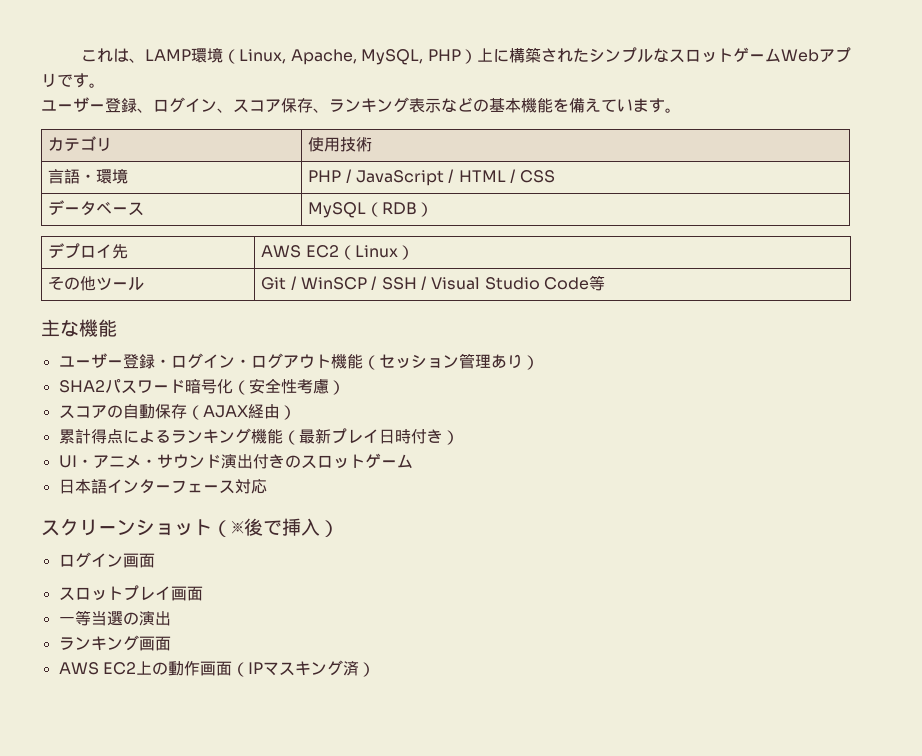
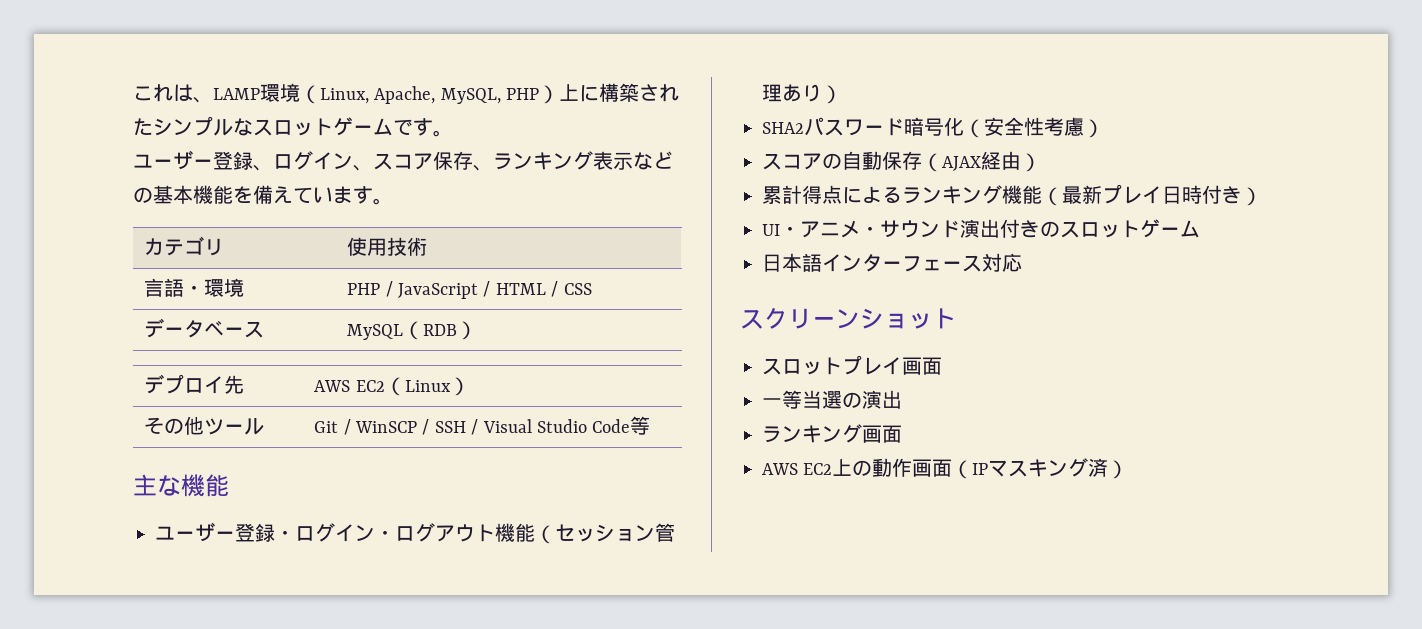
[780,47,851,63] [41,73,57,87] Webアプリ -> (393, 127) none
[212,518,339,537] [58,552,155,568] （※後で挿入） // ログイン画面 -> (956, 318) none

